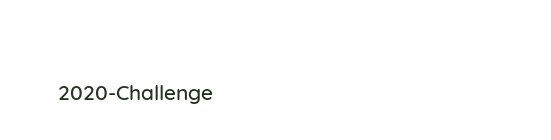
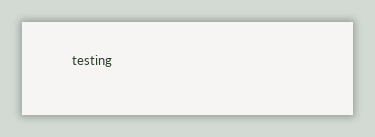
[58,85,213,104] 2020-Challenge -> [72,55,112,67] testing

